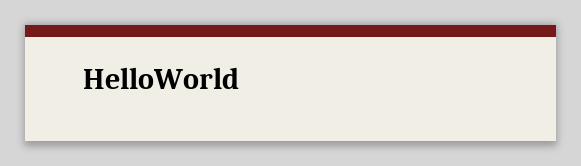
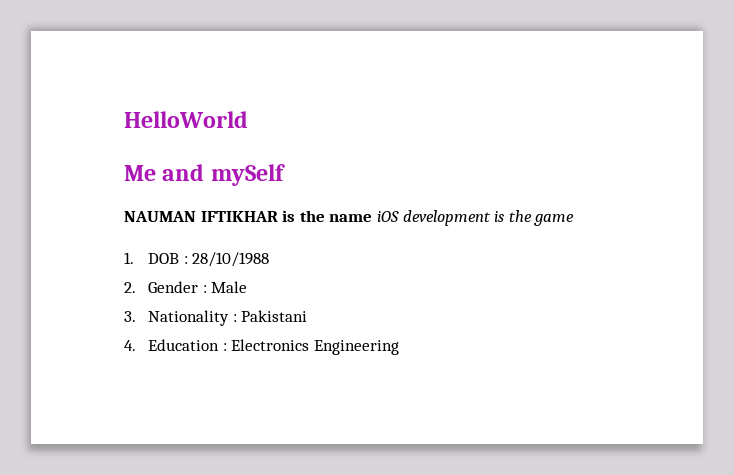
(239, 78) none -> [124,164,285,186] [124,210,575,226] [124,252,270,267] [124,281,248,293] [124,310,308,326] [124,339,399,355] // Me and mySelf // NAUMAN IFTIKHAR is the name iOS development is the game // 1. DOB : 28/10/1988 // 2. Gender : Male // 3. Nationality : Pakistani // 4. Education : Electronics Engineering

